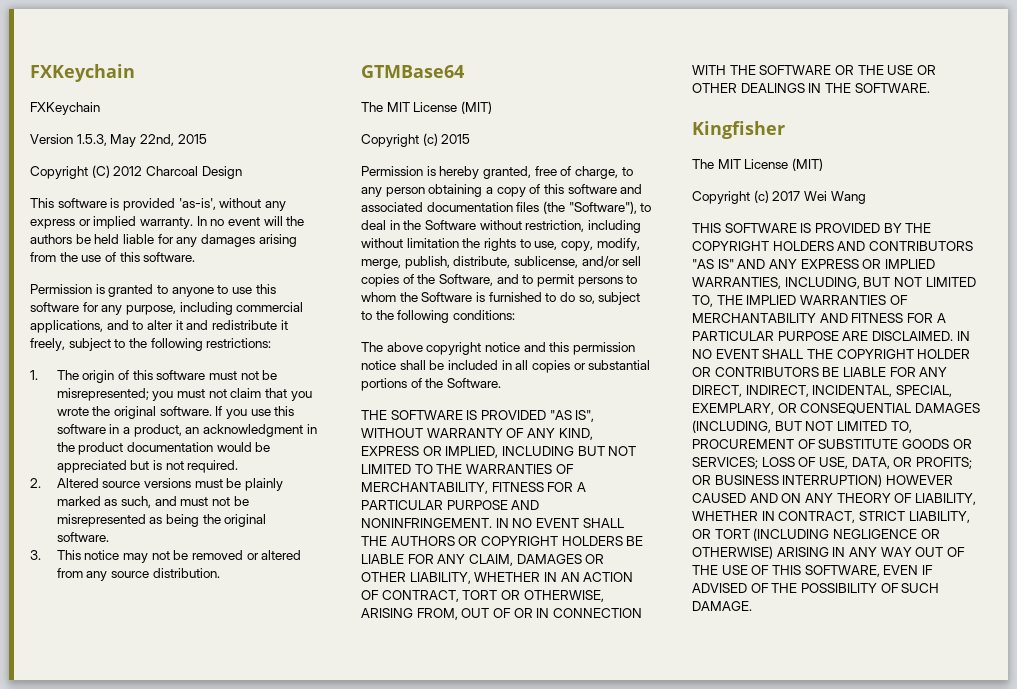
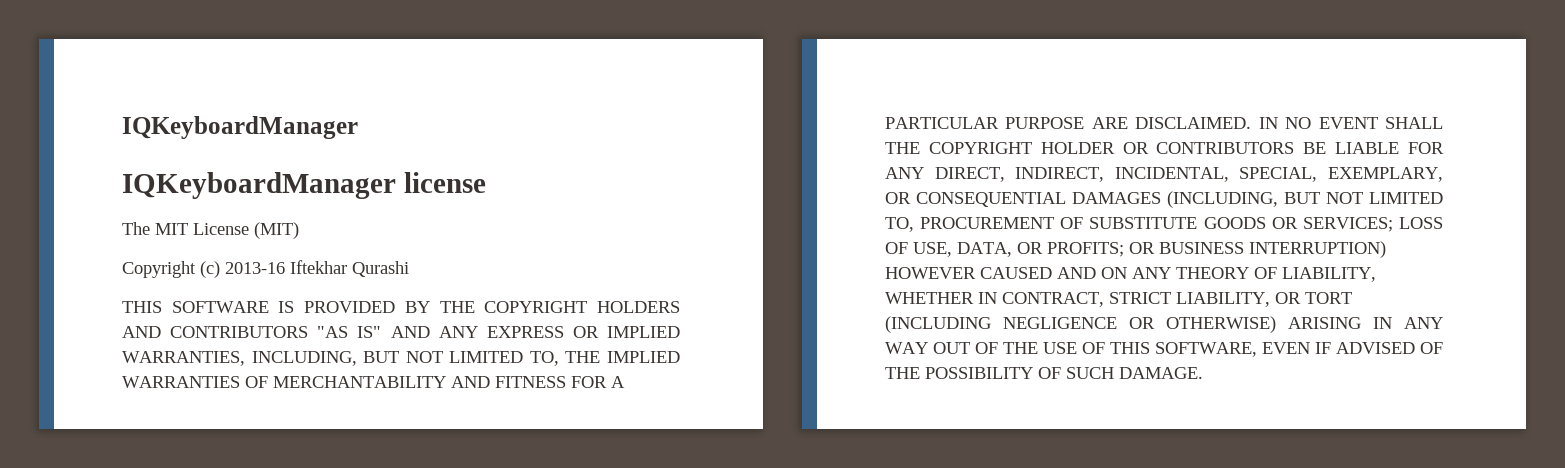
[30,64,135,82] [30,102,100,115] [30,134,207,147] [30,165,242,179] [30,198,286,211] [30,216,305,229] [30,234,297,247] [30,252,196,262] [30,284,276,297] [30,302,304,315] [30,320,288,333] [30,338,272,351] [30,370,278,383] [56,388,312,401] [56,406,295,419] [56,424,317,437] [56,442,271,455] [56,460,239,473] [30,478,283,491] [56,496,249,508] [56,514,267,527] [56,532,109,542] [30,550,302,563] [56,568,220,581] [361,65,464,78] [361,101,492,114] [361,133,471,147] [361,166,633,179] [361,184,643,197] [361,201,652,214] [361,220,641,233] [361,238,640,251] [361,256,642,269] [361,274,638,287] [361,292,641,305] [361,310,515,323] [361,342,635,355] [361,360,651,373] [361,378,501,391] [361,410,595,422] [361,428,593,440] [361,446,637,458] [361,464,574,474] [361,482,586,494] [361,500,540,510] [361,518,624,528] [361,536,644,546] [361,554,605,566] [361,572,634,584] [361,590,604,602] [361,608,642,620] [692,65,936,75] [692,83,930,93] [692,121,785,139] [692,158,823,171] [692,190,866,204] FXKeychain // FXKeychain // Version 1.5.3, May 22nd, 2015 // Copyright (C) 2012 Charcoal Design // This software is provided 'as-is', without any express or implied warranty. In no event will the authors be held liable for any damages arising from the use of this software. // Permission is granted to anyone to use this software for any purpose, including commercial applications, and to alter it and redistribute it freely, subject to the following restrictions: // 1. The origin of this software must not be misrepresented; you must not claim that you wrote the original software. If you use this software in a product, an acknowledgment in the product documentation would be appreciated but is not required. // 2. Altered source versions must be plainly marked as such, and must not be misrepresented as being the original software. // 3. This notice may not be removed or altered from any source distribution. // GTMBase64 // The MIT License (MIT) // Copyright (c) 2015 // Permission is hereby granted, free of charge, to any person obtaining a copy of this software and associated documentation files (the "Software"), to deal in the Software without restriction, including without limitation the rights to use, copy, modify, merge, publish, distribute, sublicense, and/or sell copies of the Software, and to permit persons to whom the Software is furnished to do so, subject to the following conditions: // The above copyright notice and this permission notice shall be included in all copies or substantial portions of the Software. // THE SOFTWARE IS PROVIDED "AS IS", WITHOUT WARRANTY OF ANY KIND, EXPRESS OR IMPLIED, INCLUDING BUT NOT LIMITED TO THE WARRANTIES OF MERCHANTABILITY, FITNESS FOR A PARTICULAR PURPOSE AND NONINFRINGEMENT. IN NO EVENT SHALL THE AUTHORS OR COPYRIGHT HOLDERS BE LIABLE FOR ANY CLAIM, DAMAGES OR OTHER LIABILITY, WHETHER IN AN ACTION OF CONTRACT, TORT OR OTHERWISE, ARISING FROM, OUT OF OR IN CONNECTION WITH THE SOFTWARE OR THE USE OR OTHER DEALINGS IN THE SOFTWARE. // Kingfisher // The MIT License (MIT) // Copyright (c) 2017 Wei Wang -> [122,116,358,139] [122,172,486,199] [122,222,299,239] [122,260,409,278] IQKeyboardManager // IQKeyboardManager license // The MIT License (MIT) // Copyright (c) 2013-16 Iftekhar Qurashi

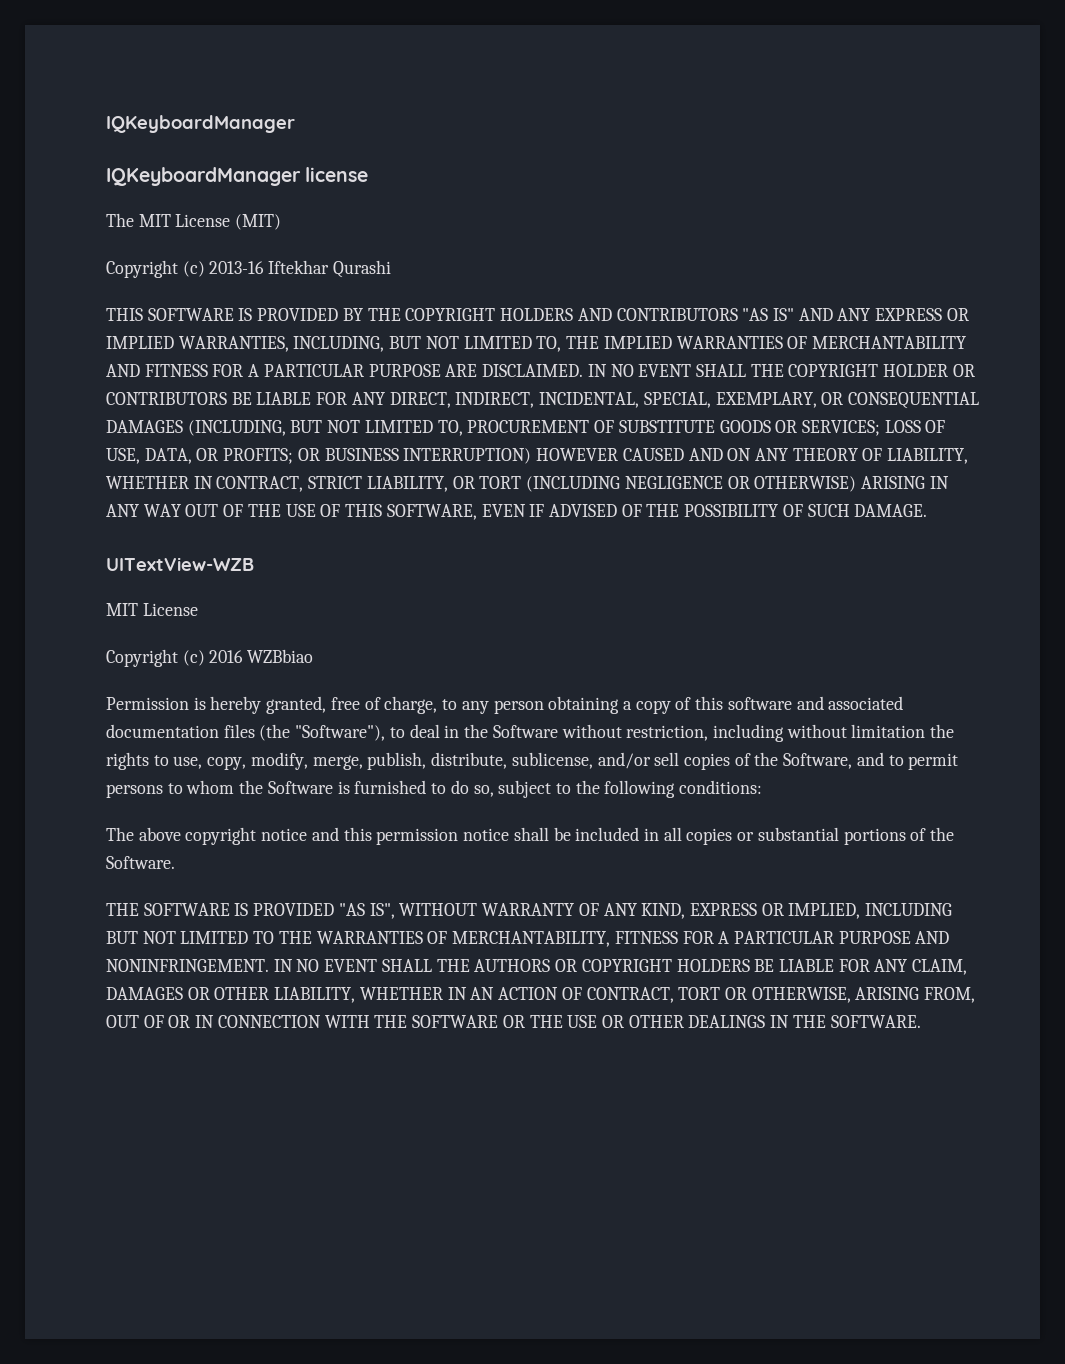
(1203, 373) none -> [106,557,254,571] [106,603,198,616] [106,649,314,667] [106,696,904,714] [106,724,955,742] [106,752,959,770] [106,780,763,798] [106,827,955,845] [106,856,175,869] [106,903,953,919] [106,931,950,947] [106,959,968,975] [106,987,976,1003] [106,1015,921,1028] // UITextView-WZB // MIT License // Copyright (c) 2016 WZBbiao // Permission is hereby granted, free of charge, to any person obtaining a copy of this software and associated documentation files (the "Software"), to deal in the Software without restriction, including without limitation the rights to use, copy, modify, merge, publish, distribute, sublicense, and/or sell copies of the Software, and to permit persons to whom the Software is furnished to do so, subject to the following conditions: // The above copyright notice and this permission notice shall be included in all copies or substantial portions of the Software. // THE SOFTWARE IS PROVIDED "AS IS", WITHOUT WARRANTY OF ANY KIND, EXPRESS OR IMPLIED, INCLUDING BUT NOT LIMITED TO THE WARRANTIES OF MERCHANTABILITY, FITNESS FOR A PARTICULAR PURPOSE AND NONINFRINGEMENT. IN NO EVENT SHALL THE AUTHORS OR COPYRIGHT HOLDERS BE LIABLE FOR ANY CLAIM, DAMAGES OR OTHER LIABILITY, WHETHER IN AN ACTION OF CONTRACT, TORT OR OTHERWISE, ARISING FROM, OUT OF OR IN CONNECTION WITH THE SOFTWARE OR THE USE OR OTHER DEALINGS IN THE SOFTWARE.

